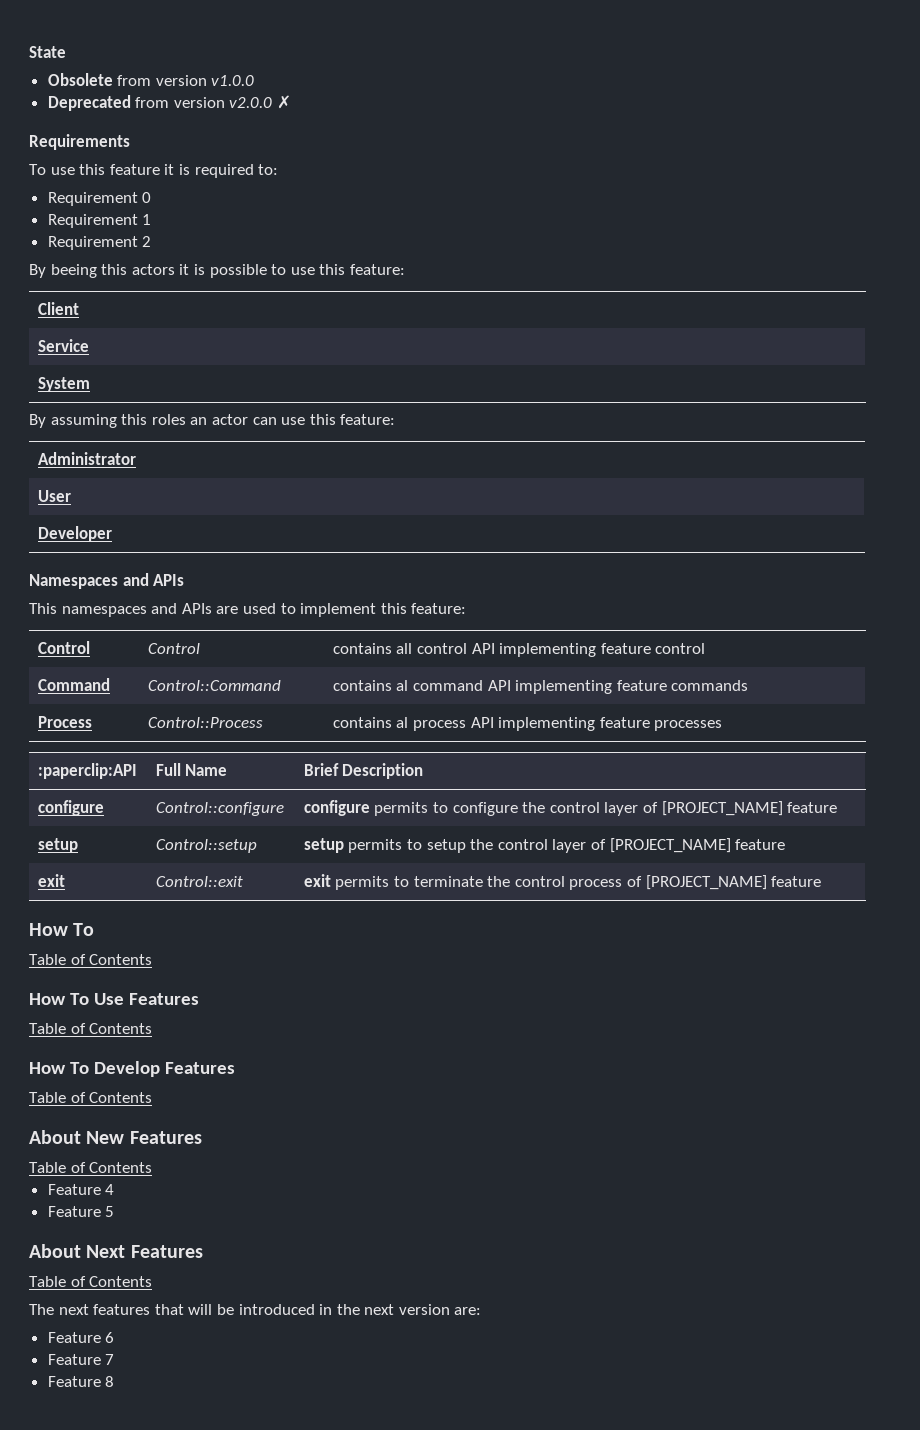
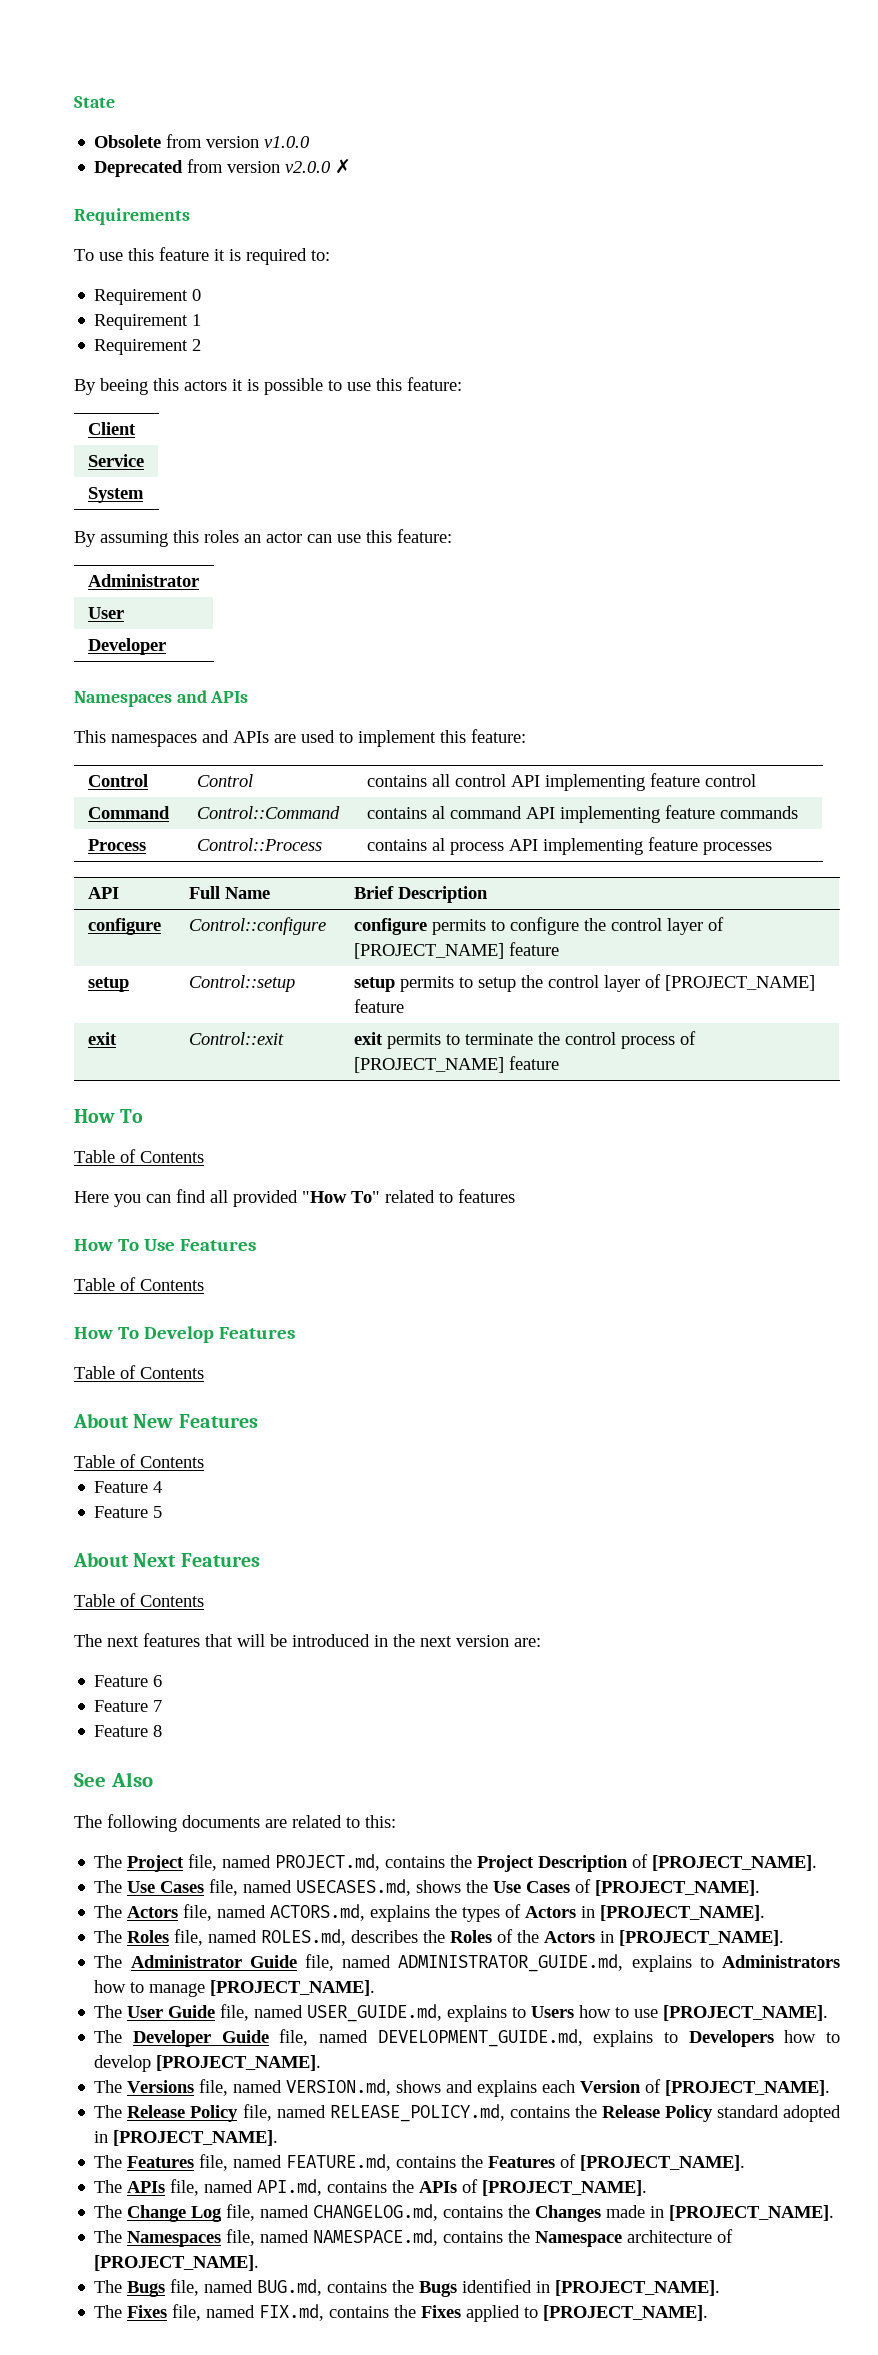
[37,763,137,779] :paperclip:API -> [87,887,119,899] API
(153, 959) none -> [74,1189,515,1207] // Here you can find all provided "How To" related to features
(115, 1381) none -> [74,1772,153,1787] [74,1814,396,1832] [94,1854,818,1872] [94,1879,761,1896] [94,1904,766,1922] [94,1929,785,1946] [94,1954,840,1972] [94,1980,376,1997] [94,2004,829,2022] [94,2029,840,2047] [94,2055,322,2072] [94,2079,831,2097] [94,2104,841,2122] [94,2130,279,2146] [94,2154,746,2171] [94,2179,648,2196] [94,2204,835,2222] [94,2229,734,2247] [94,2255,260,2271] [94,2279,721,2297] [94,2304,709,2322] // See Also // The following documents are related to this: // The Project file, named PROJECT.md, contains the Project Description of [PROJECT_NAME]. // The Use Cases file, named USECASES.md, shows the Use Cases of [PROJECT_NAME]. // The Actors file, named ACTORS.md, explains the types of Actors in [PROJECT_NAME]. // The Roles file, named ROLES.md, describes the Roles of the Actors in [PROJECT_NAME]. // The Administrator Guide file, named ADMINISTRATOR_GUIDE.md, explains to Administrators how to manage [PROJECT_NAME]. // The User Guide file, named USER_GUIDE.md, explains to Users how to use [PROJECT_NAME]. // The Developer Guide file, named DEVELOPMENT_GUIDE.md, explains to Developers how to develop [PROJECT_NAME]. // The Versions file, named VERSION.md, shows and explains each Version of [PROJECT_NAME]. // The Release Policy file, named RELEASE_POLICY.md, contains the Release Policy standard adopted in [PROJECT_NAME]. // The Features file, named FEATURE.md, contains the Features of [PROJECT_NAME]. // The APIs file, named API.md, contains the APIs of [PROJECT_NAME]. // The Change Log file, named CHANGELOG.md, contains the Changes made in [PROJECT_NAME]. // The Namespaces file, named NAMESPACE.md, contains the Namespace architecture of [PROJECT_NAME]. // The Bugs file, named BUG.md, contains the Bugs identified in [PROJECT_NAME]. // The Fixes file, named FIX.md, contains the Fixes applied to [PROJECT_NAME].

